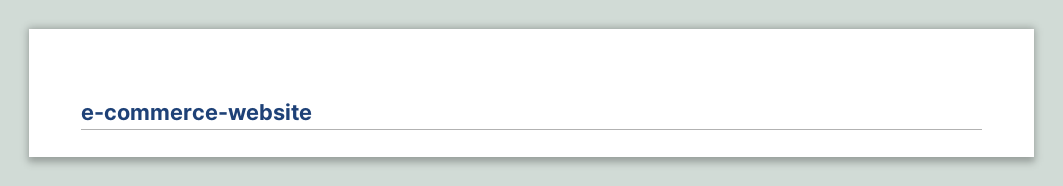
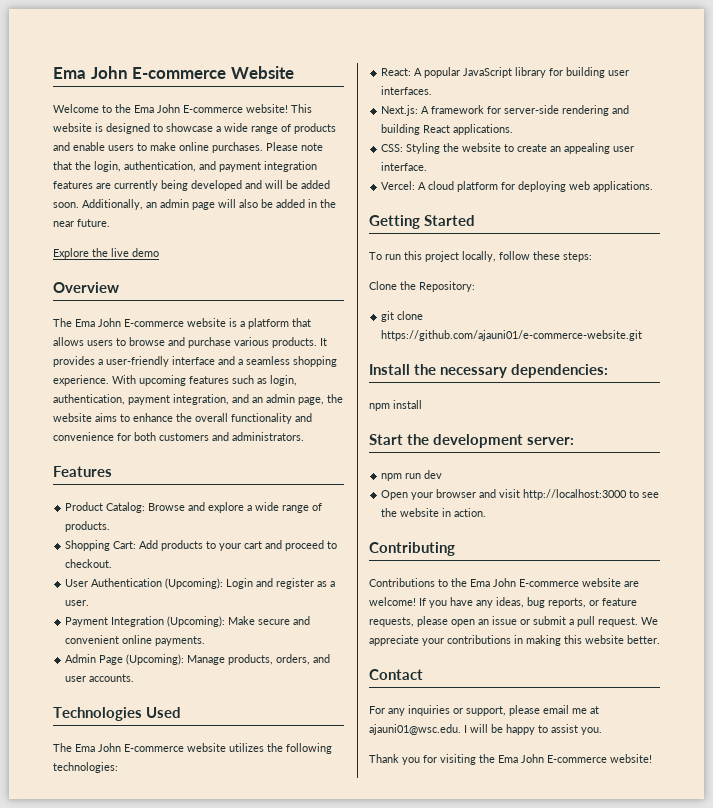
[81,103,312,121] e-commerce-website -> [53,66,294,79] [53,104,312,113] [53,123,336,134] [53,142,323,153] [53,161,317,172] [53,180,330,191] [53,199,336,210] [53,219,110,227] [53,248,159,259] [53,282,119,293] [53,318,311,329] [53,337,327,348] [53,356,337,367] [53,375,297,386] [53,394,343,405] [53,413,312,424] [53,432,304,441] [53,466,112,477] [65,502,323,513] [65,521,111,532] [65,540,338,551] [65,559,113,568] [65,578,336,589] [65,600,90,606] [65,616,311,627] [65,635,206,646] [65,654,331,665] [65,674,135,682] [53,707,182,721] [53,743,332,754] [53,762,118,773] [381,67,630,78] [381,86,433,95] [381,105,630,116] [381,124,514,135] [381,143,635,154] [381,162,428,171] [381,181,654,192] [369,215,476,229] [369,251,592,262] [369,281,475,292] [381,311,424,322] [381,330,643,341] [369,364,609,378] [369,400,422,411] [369,434,575,448] [381,470,443,481] [381,489,660,500] [381,508,487,517] [369,542,455,556] [369,578,639,587] [369,597,637,608] [369,616,658,627] [369,635,660,646] [369,669,423,680] [369,705,599,716] [369,724,602,735] [369,754,652,765] Ema John E-commerce Website // Welcome to the Ema John E-commerce website! This website is designed to showcase a wide range of products and enable users to make online purchases. Please note that the login, authentication, and payment integration features are currently being developed and will be added soon. Additionally, an admin page will also be added in the near future. // Explore the live demo // Overview // The Ema John E-commerce website is a platform that allows users to browse and purchase various products. It provides a user-friendly interface and a seamless shopping experience. With upcoming features such as login, authentication, payment integration, and an admin page, the website aims to enhance the overall functionality and convenience for both customers and administrators. // Features // Product Catalog: Browse and explore a wide range of products. // Shopping Cart: Add products to your cart and proceed to checkout. // User Authentication (Upcoming): Login and register as a user. // Payment Integration (Upcoming): Make secure and convenient online payments. // Admin Page (Upcoming): Manage products, orders, and user accounts. // Technologies Used // The Ema John E-commerce website utilizes the following technologies: // React: A popular JavaScript library for building user interfaces. // Next.js: A framework for server-side rendering and building React applications. // CSS: Styling the website to create an appealing user interface. // Vercel: A cloud platform for deploying web applications. // Getting Started // To run this project locally, follow these steps: // Clone the Repository: // git clone https://github.com/ajauni01/e-commerce-website.git // Install the necessary dependencies: // npm install // Start the development server: // npm run dev // Open your browser and visit http://localhost:3000 to see the website in action. // Contributing // Contributions to the Ema John E-commerce website are welcome! If you have any ideas, bug reports, or feature requests, please open an issue or submit a pull request. We appreciate your contributions in making this website better. // Contact // For any inquiries or support, please email me at ajauni01@wsc.edu. I will be happy to assist you. // Thank you for visiting the Ema John E-commerce website!

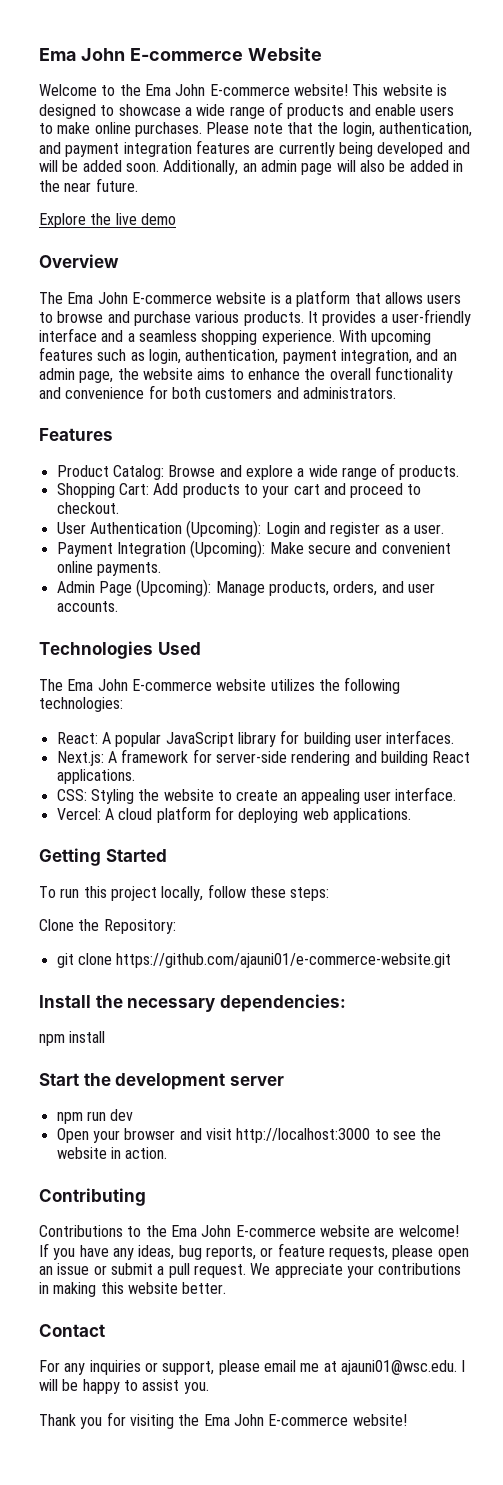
[527,437,575,445] server: -> [229,1076,284,1086] server

